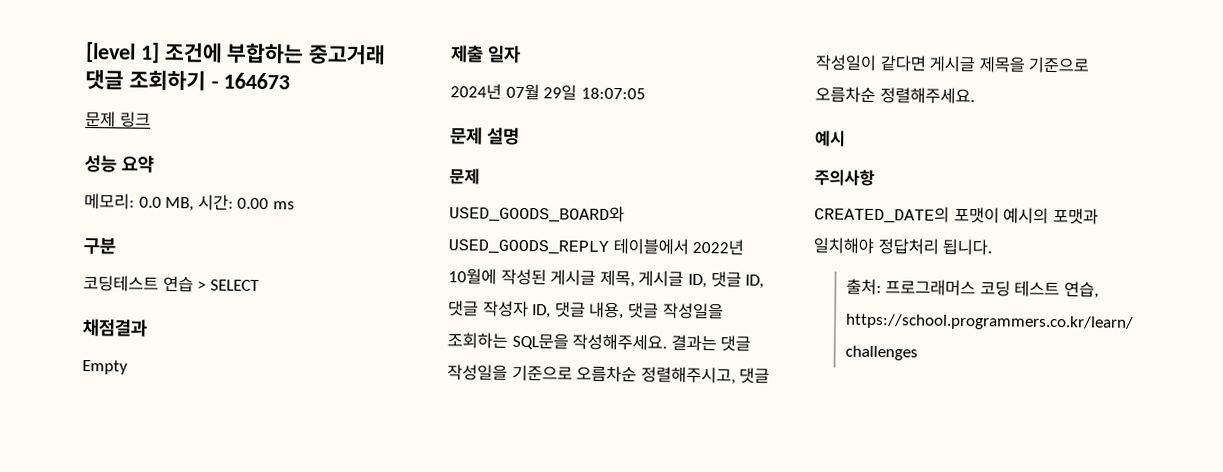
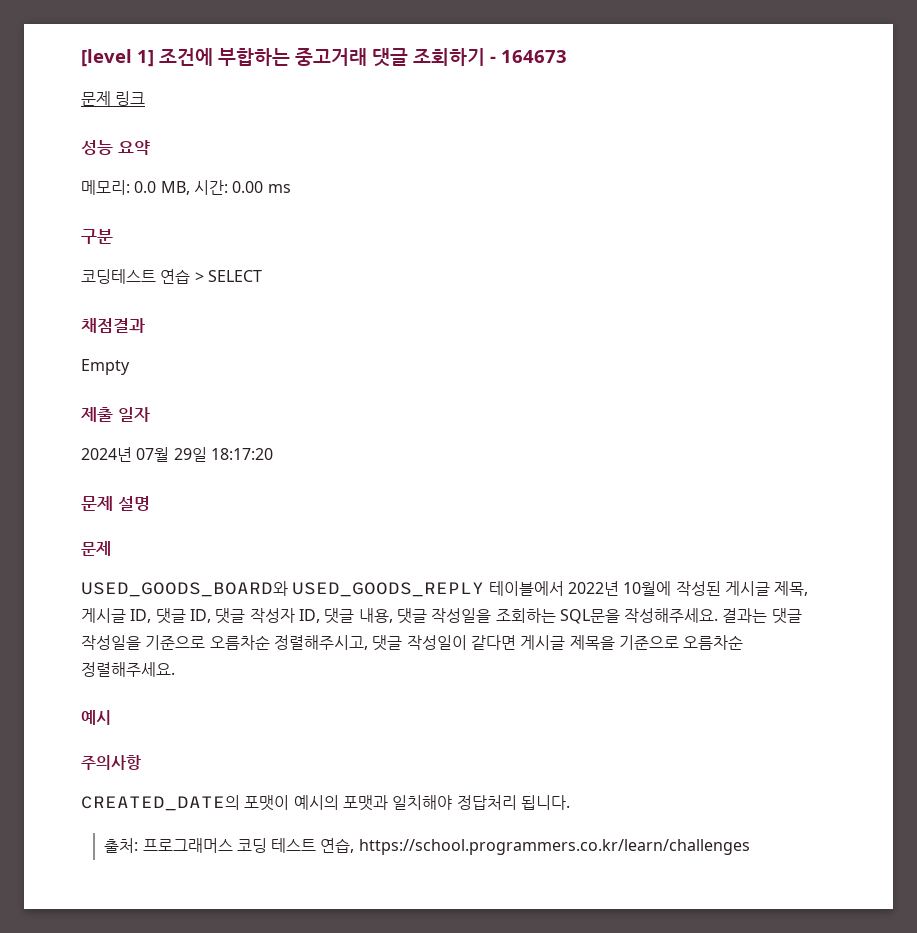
[580,87,646,100] 18:07:05 -> [210,448,273,460] 18:17:20

